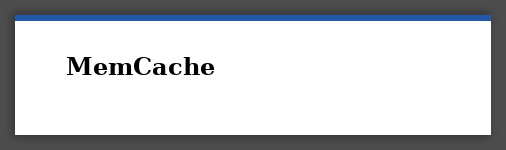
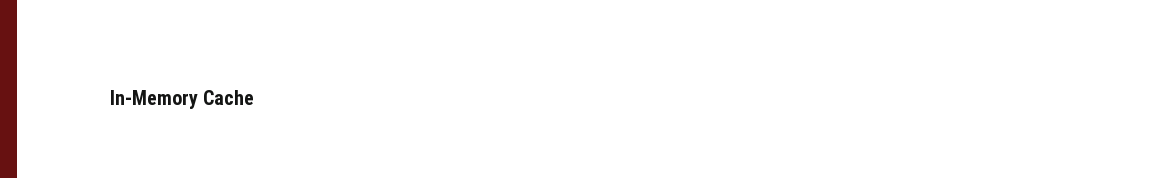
[66,57,215,75] MemCache -> [110,90,255,109] In-Memory Cache

